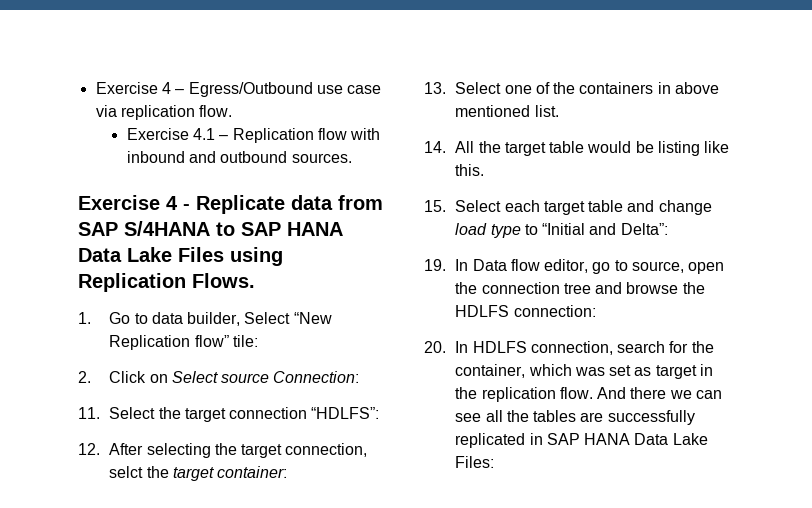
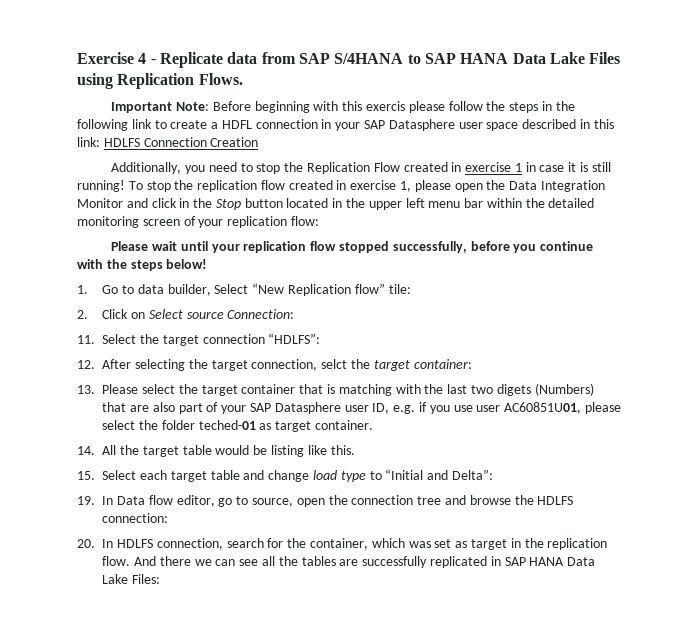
[95,82,382,97] [95,105,233,120] [126,128,381,143] [126,151,352,163] [78,195,190,210] Exercise 4 – Egress/Outbound use case via replication flow. // Exercise 4.1 – Replication flow with inbound and outbound sources. // Exercise 4 - -> [77,52,156,64] Exercise 4 -
(255, 280) none -> [111,101,575,113] [77,119,614,131] [77,137,259,147] [111,162,611,174] [77,180,605,192] [77,198,595,210] [77,216,319,228] [111,241,594,253] [77,259,208,271] // Important Note: Before beginning with this exercis please follow the steps in the following link to create a HDFL connection in your SAP Datasphere user space described in this link: HDLFS Connection Creation // Additionally, you need to stop the Replication Flow created in exercise 1 in case it is still running! To stop the replication flow created in exercise 1, please open the Data Integration Monitor and click in the Stop button located in the upper left menu bar within the detailed monitoring screen of your replication flow: // Please wait until your replication flow stopped successfully, before you continue with the steps below!
[455,82,720,94] [455,105,559,117] Select one of the containers in above mentioned list. -> [102,383,594,396] [102,402,621,414] [102,420,374,432] Please select the target container that is matching with the last two digets (Numbers) that are also part of your SAP Datasphere user ID, e.g. if you use user AC60851U01, please select the folder teched-01 as target container.

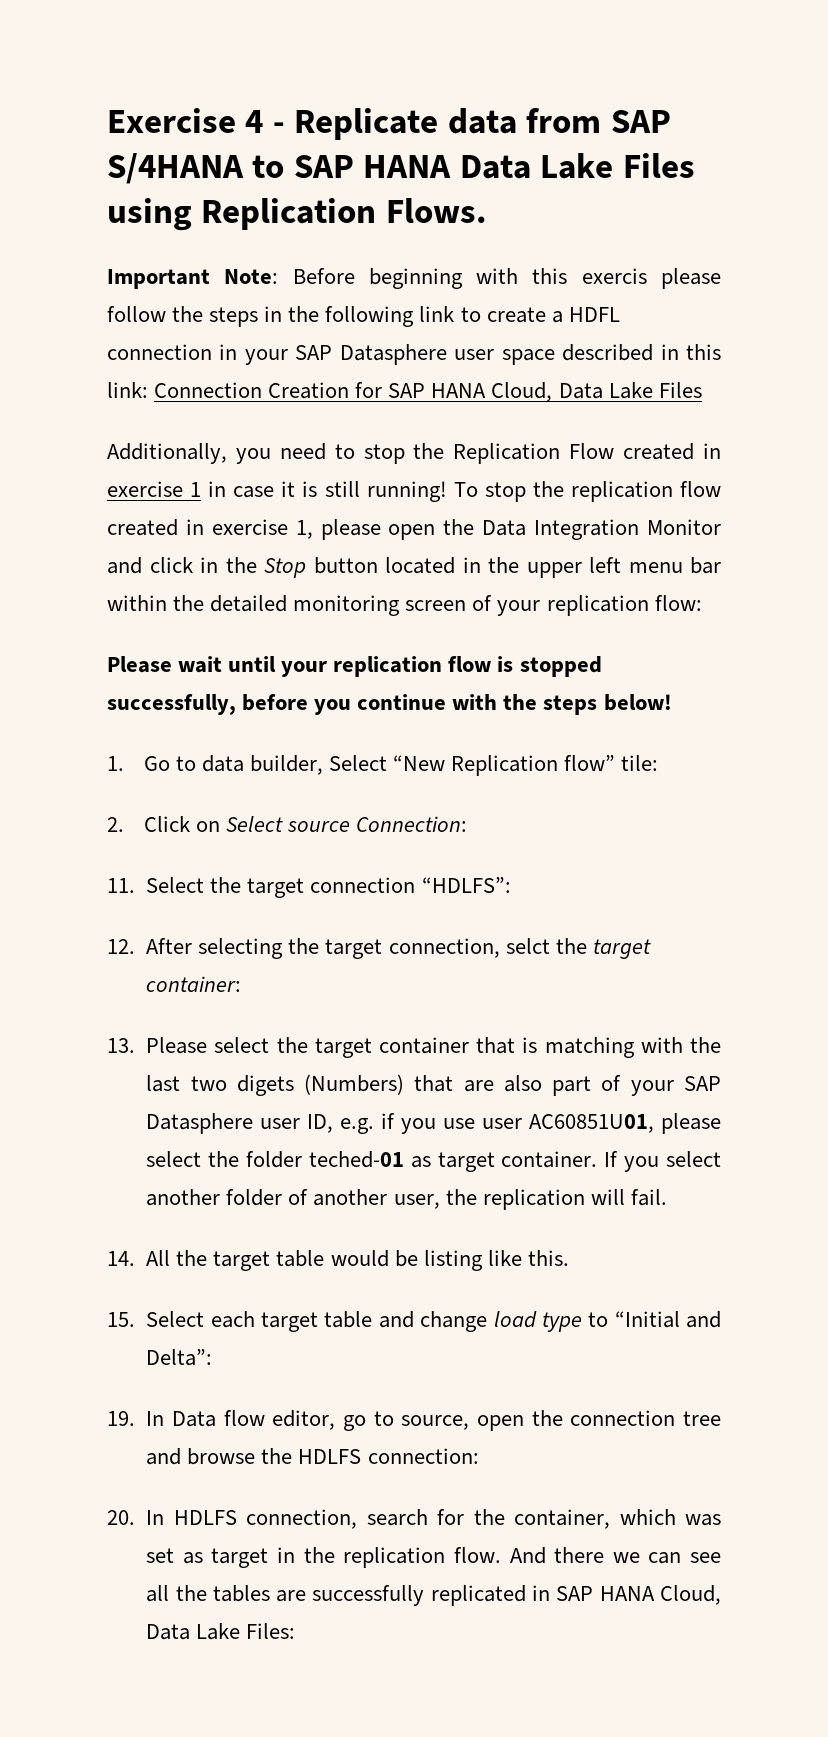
[103,138,140,147] HDLFS -> (148, 390) none
(259, 142) none -> [355,382,702,402] for SAP HANA Cloud, Data Lake Files
(337, 246) none -> [497,656,514,672] is
(374, 425) none -> [604,1151,721,1172] [146,1189,667,1210] If you select another folder of another user, the replication will fail.
(565, 561) none -> [659,1585,721,1605] Cloud,

